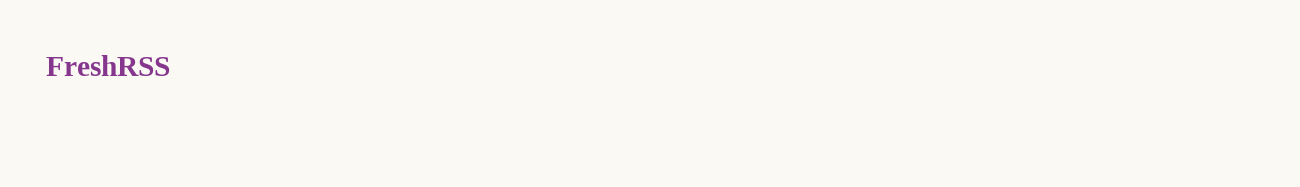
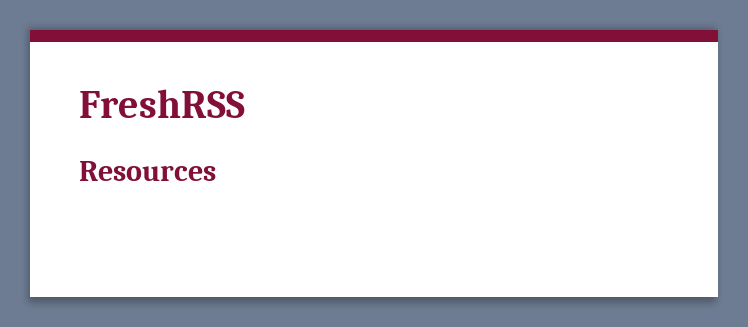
(170, 65) none -> [79,161,216,181] // Resources

